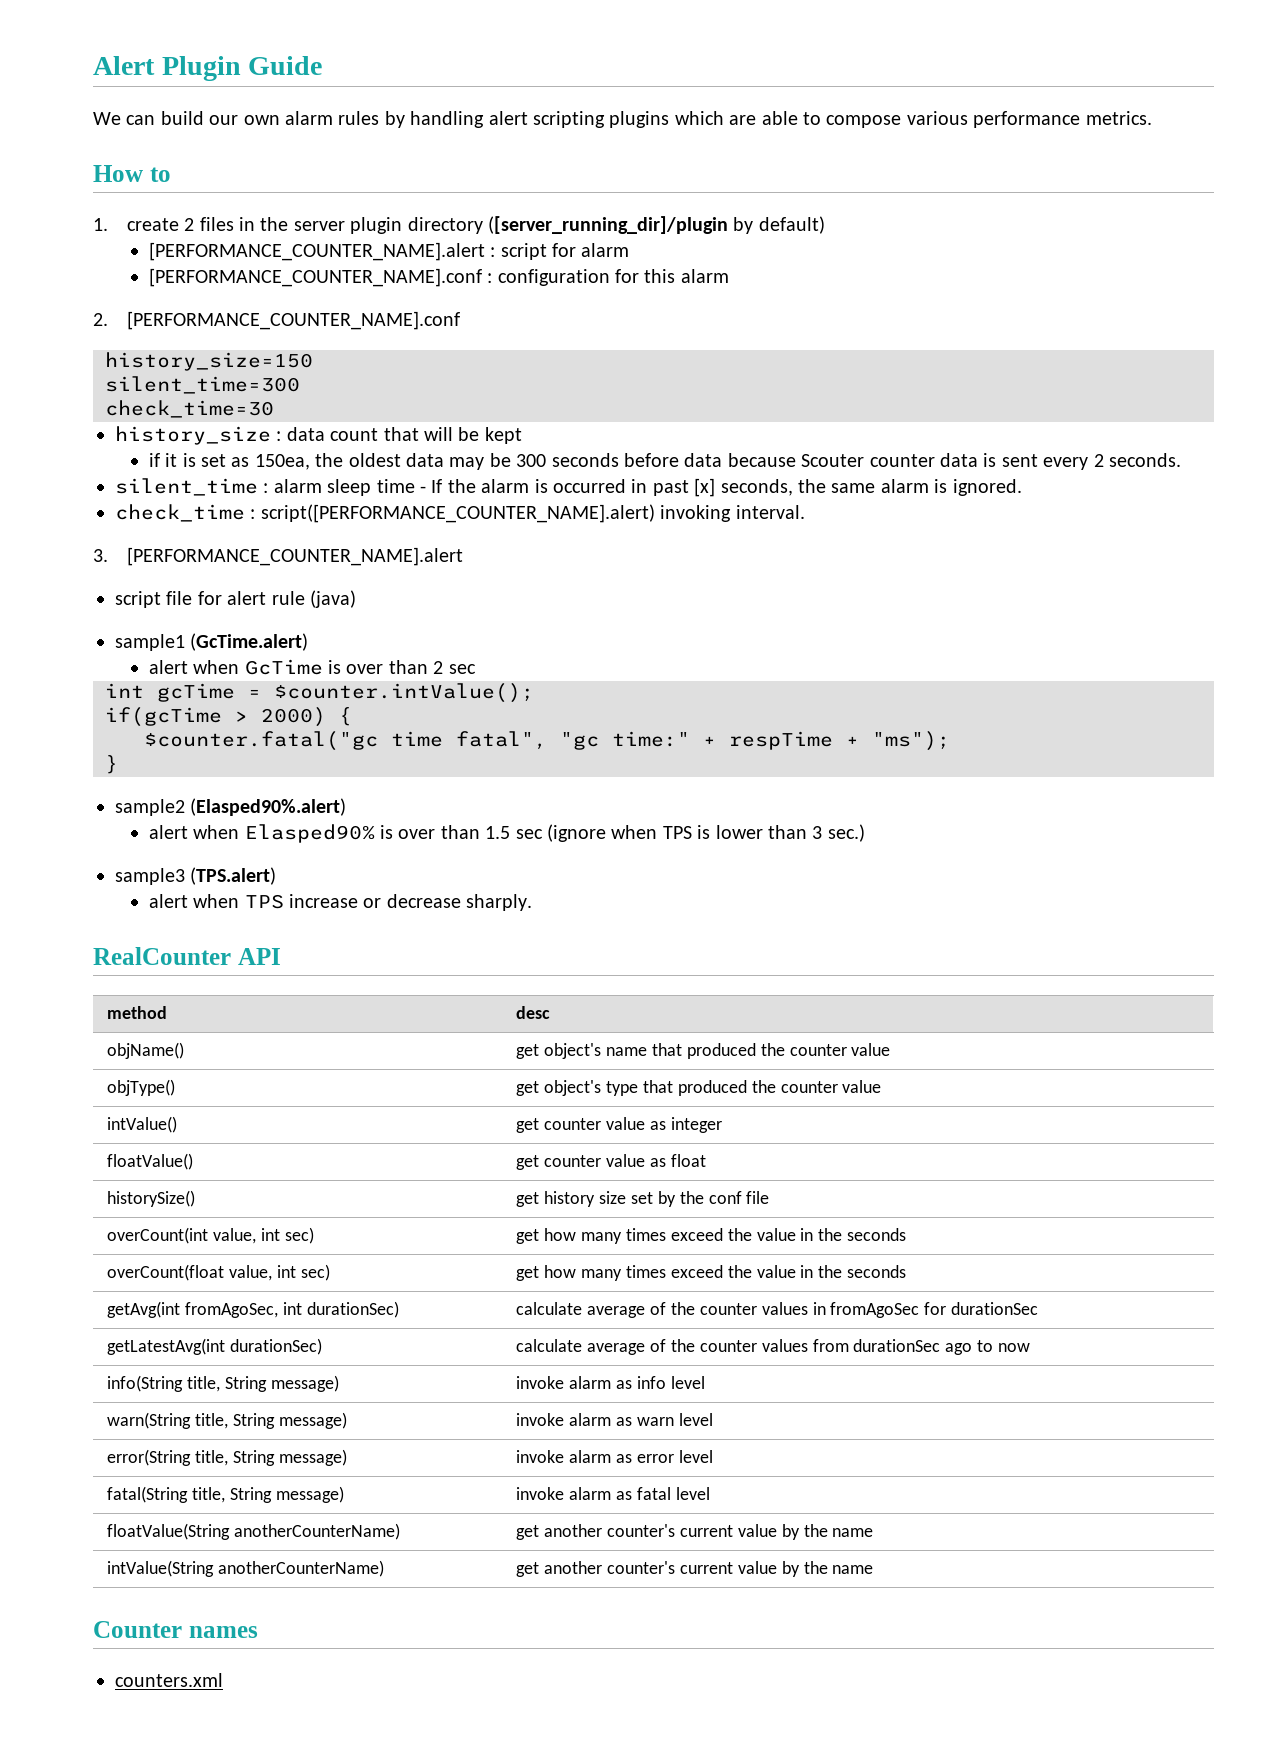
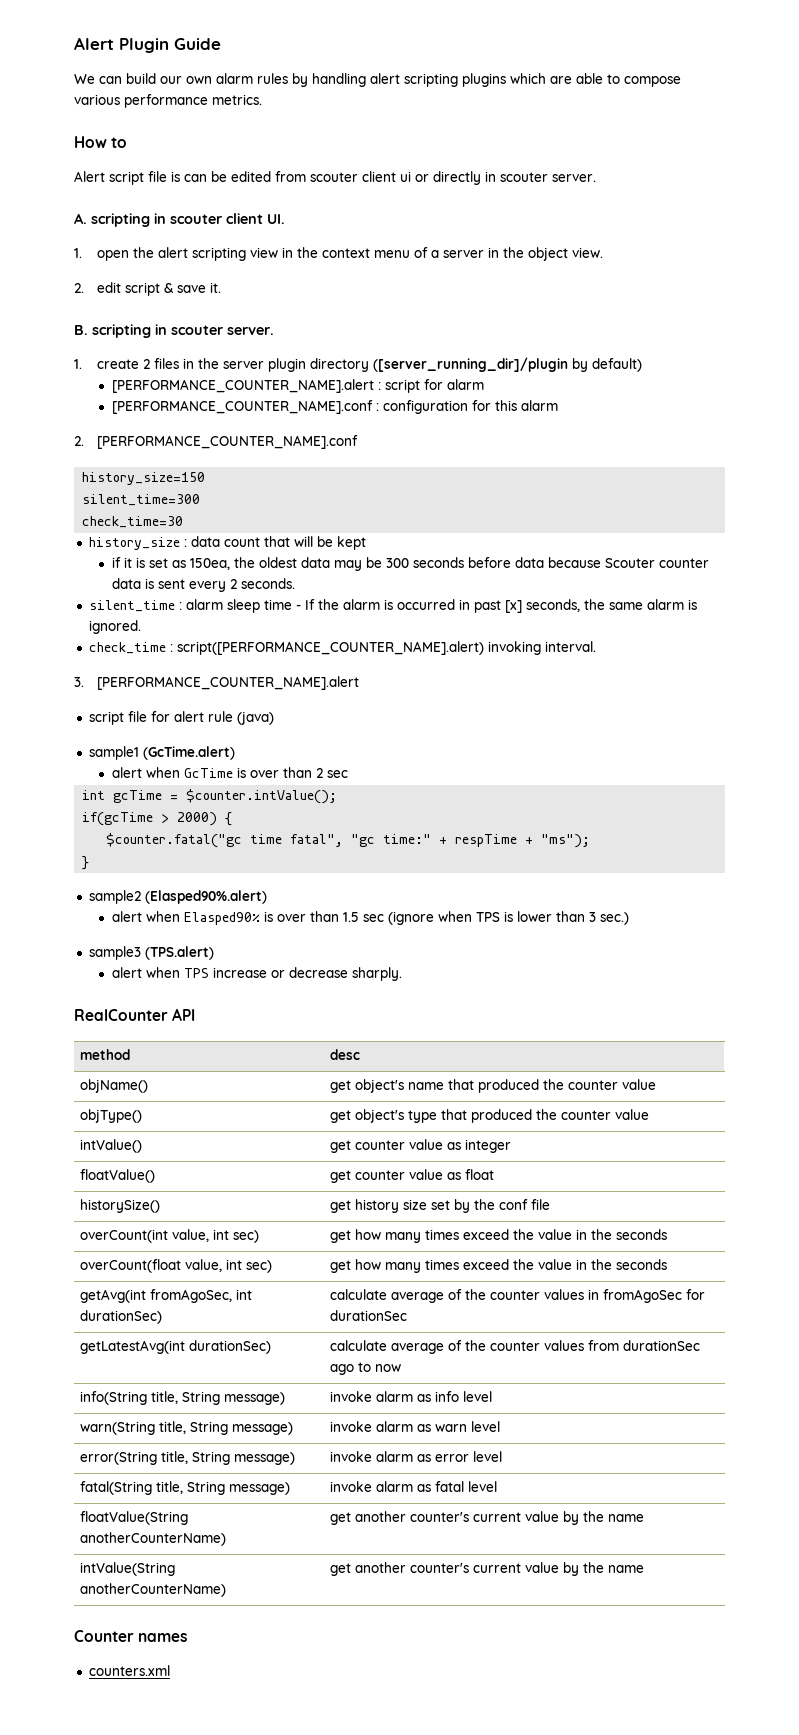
(171, 174) none -> [74,171,596,185] [74,213,285,227] [74,247,603,261] [74,282,221,296] [74,324,274,338] // Alert script file is can be edited from scouter client ui or directly in scouter server. // A. scripting in scouter client UI. // 1. open the alert scripting view in the context menu of a server in the object view. // 2. edit script & save it. // B. scripting in scouter server.

